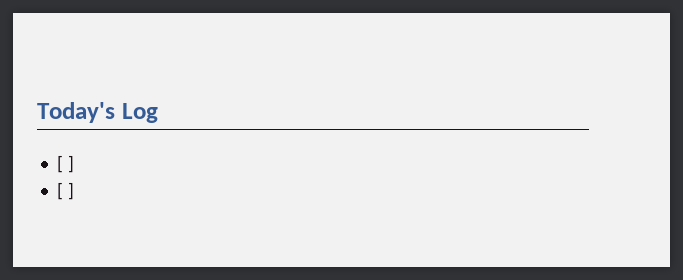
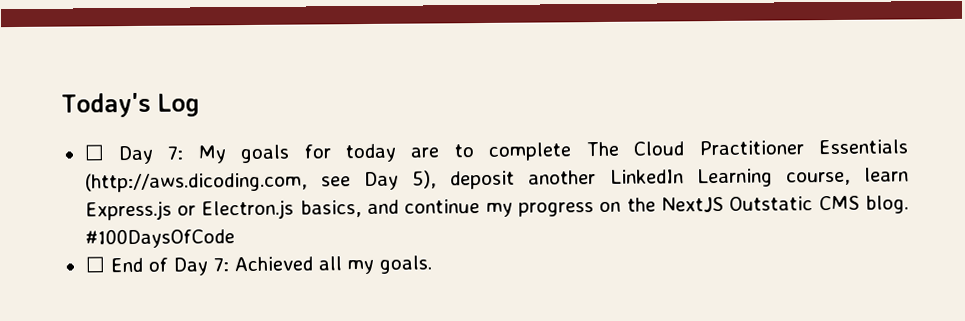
[57,155,75,173] [57,182,75,200] [ ] // [ ] -> [83,139,909,165] [84,167,910,193] [84,195,910,221] [84,228,235,249] [84,255,432,276] ☐ Day 7: My goals for today are to complete The Cloud Practitioner Essentials (http://aws.dicoding.com, see Day 5), deposit another LinkedIn Learning course, learn Express.js or Electron.js basics, and continue my progress on the NextJS Outstatic CMS blog. #100DaysOfCode // ☐ End of Day 7: Achieved all my goals.

